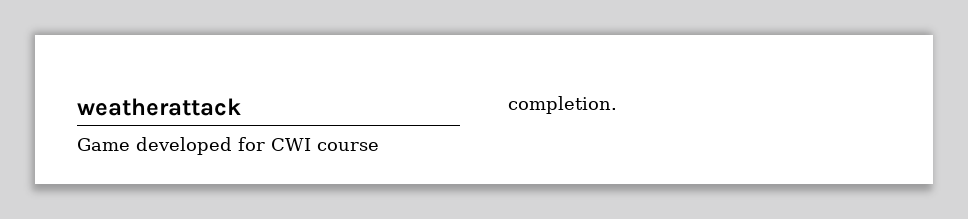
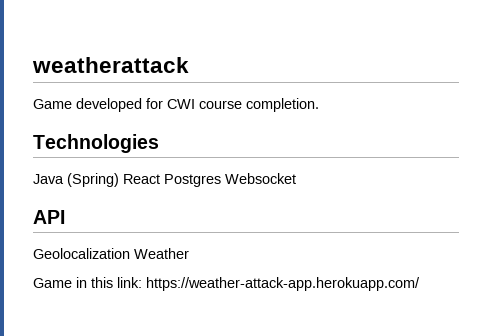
(617, 105) none -> [33,134,159,153] [33,173,296,187] [33,210,65,224] [33,248,189,259] [33,277,420,291] // Technologies // Java (Spring) React Postgres Websocket // API // Geolocalization Weather // Game in this link: https://weather-attack-app.herokuapp.com/

